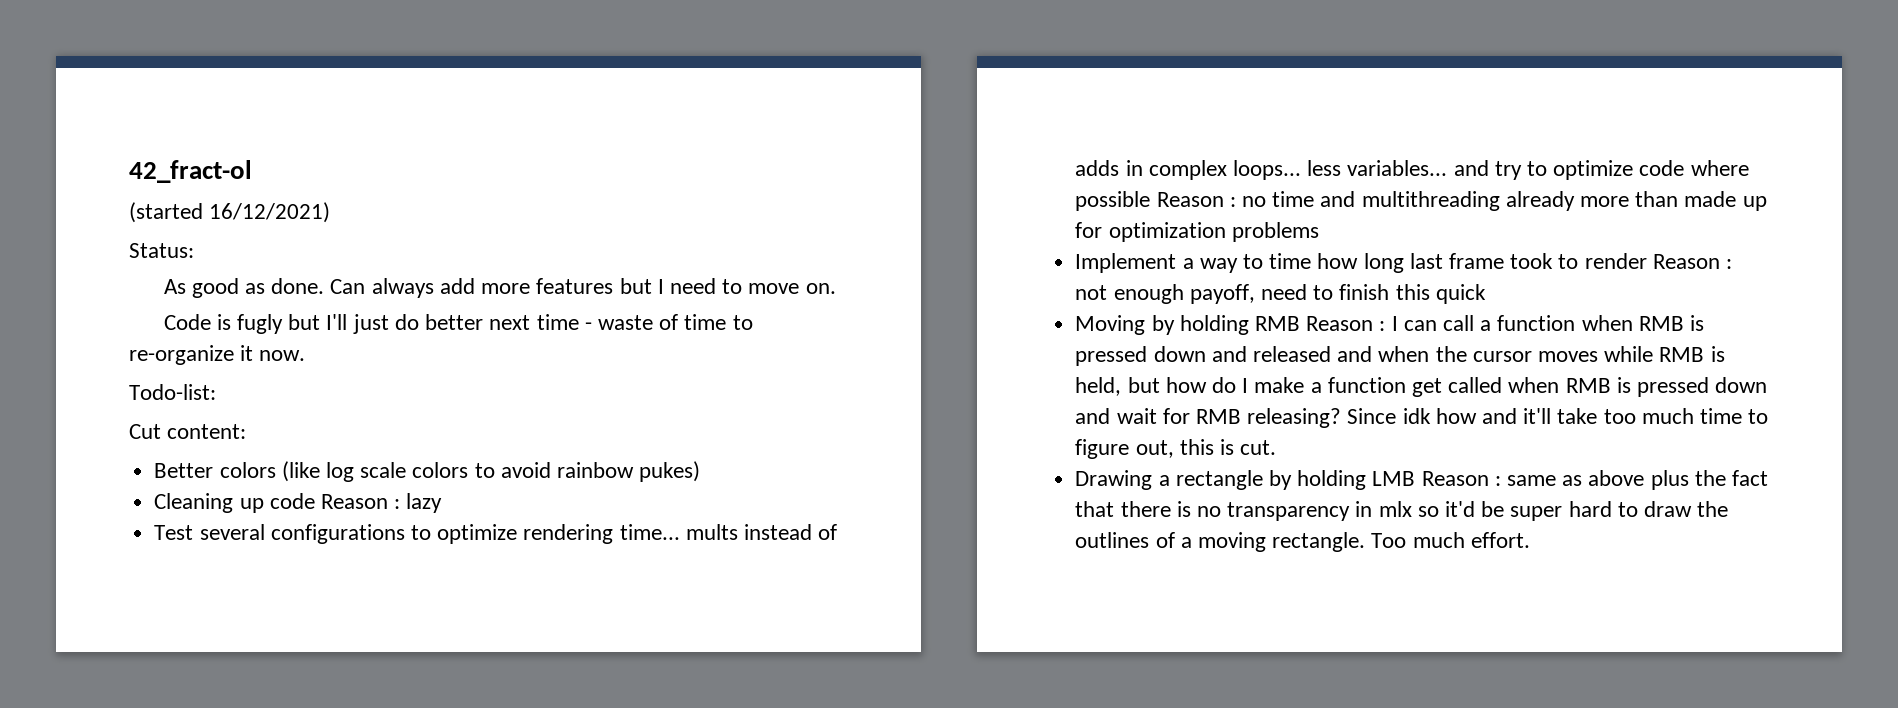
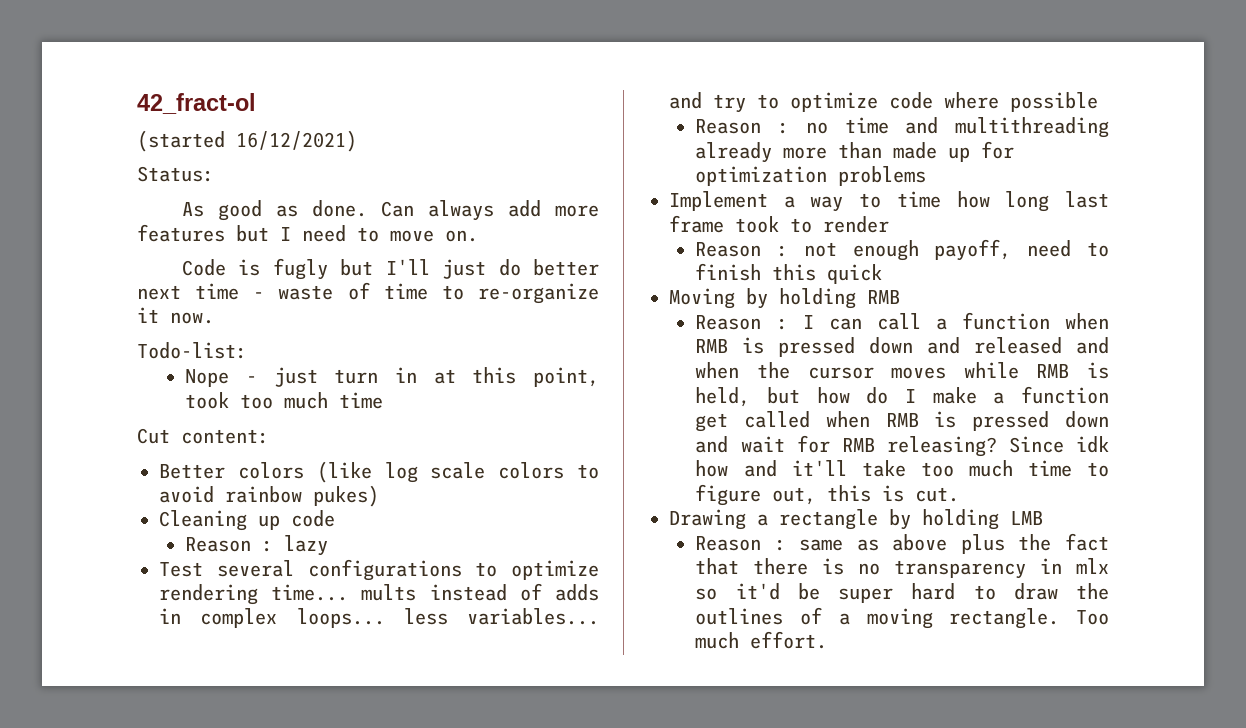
(216, 392) none -> [185,367,600,387] [185,392,384,409] // Nope - just turn in at this point, took too much time
(315, 501) none -> (335, 518) //
(1151, 201) none -> (1098, 102) //
(1647, 261) none -> (889, 224) //
(1300, 323) none -> (900, 297) //
(1416, 478) none -> (1043, 518) //

